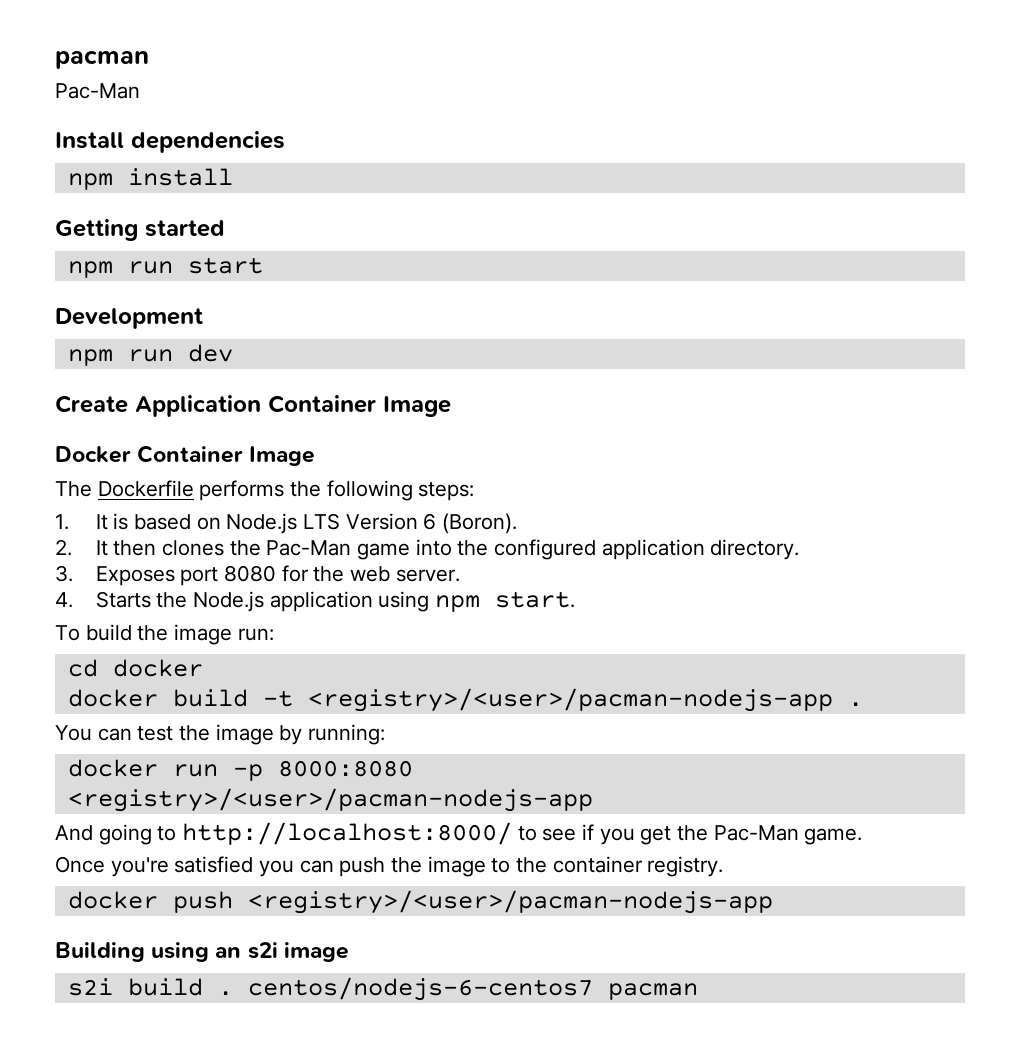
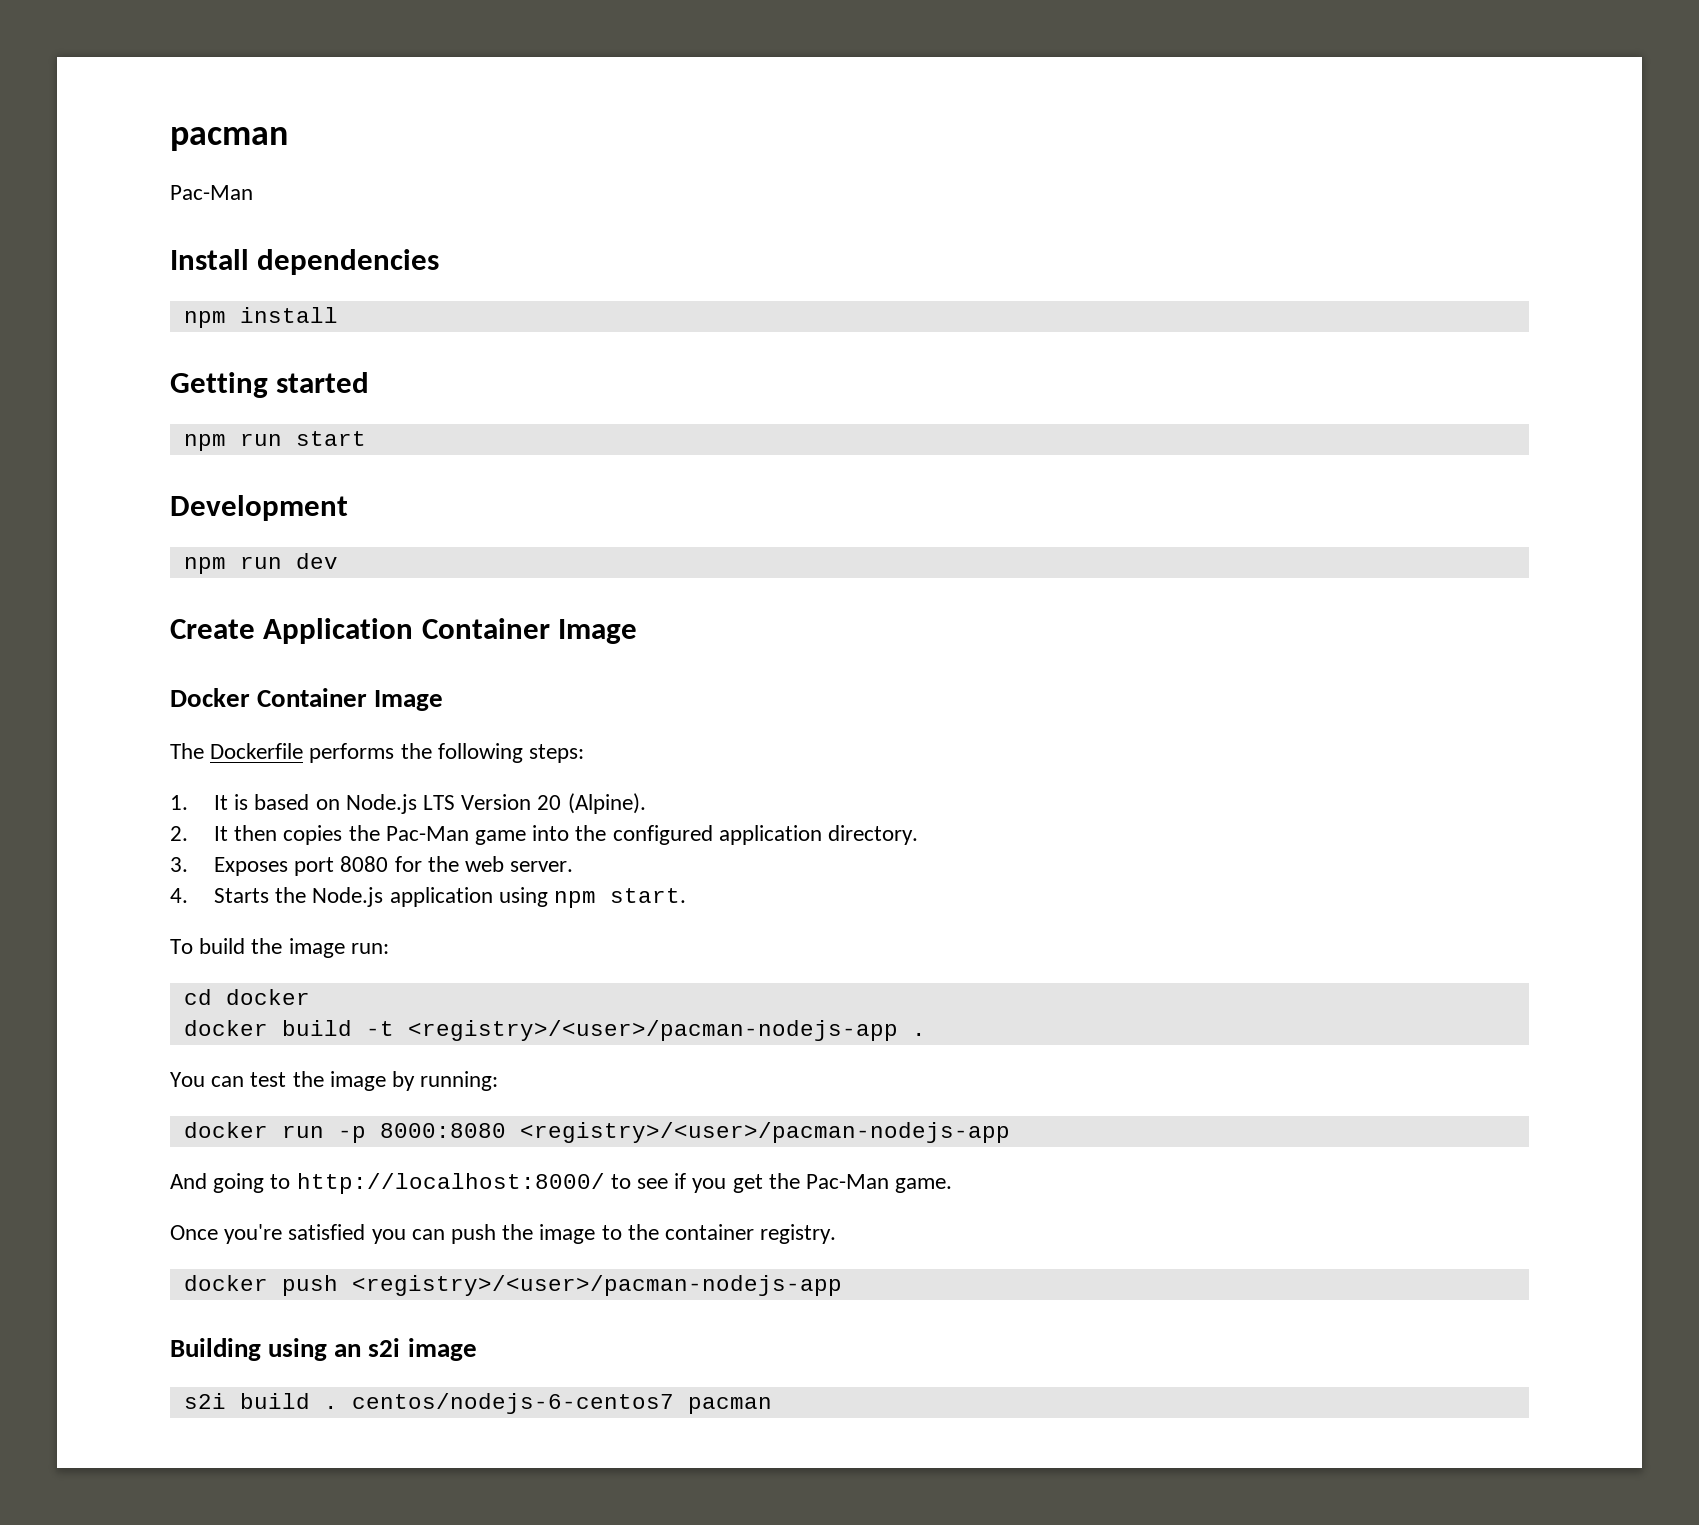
[423,513,518,534] 6 (Boron). -> [537,793,646,814] 20 (Alpine).
[162,540,225,556] clones -> [283,825,343,845] copies

